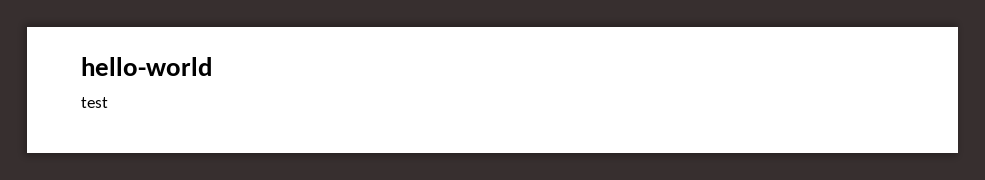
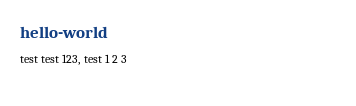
(108, 102) none -> [41,54,128,65] test 123, test 1 2 3

